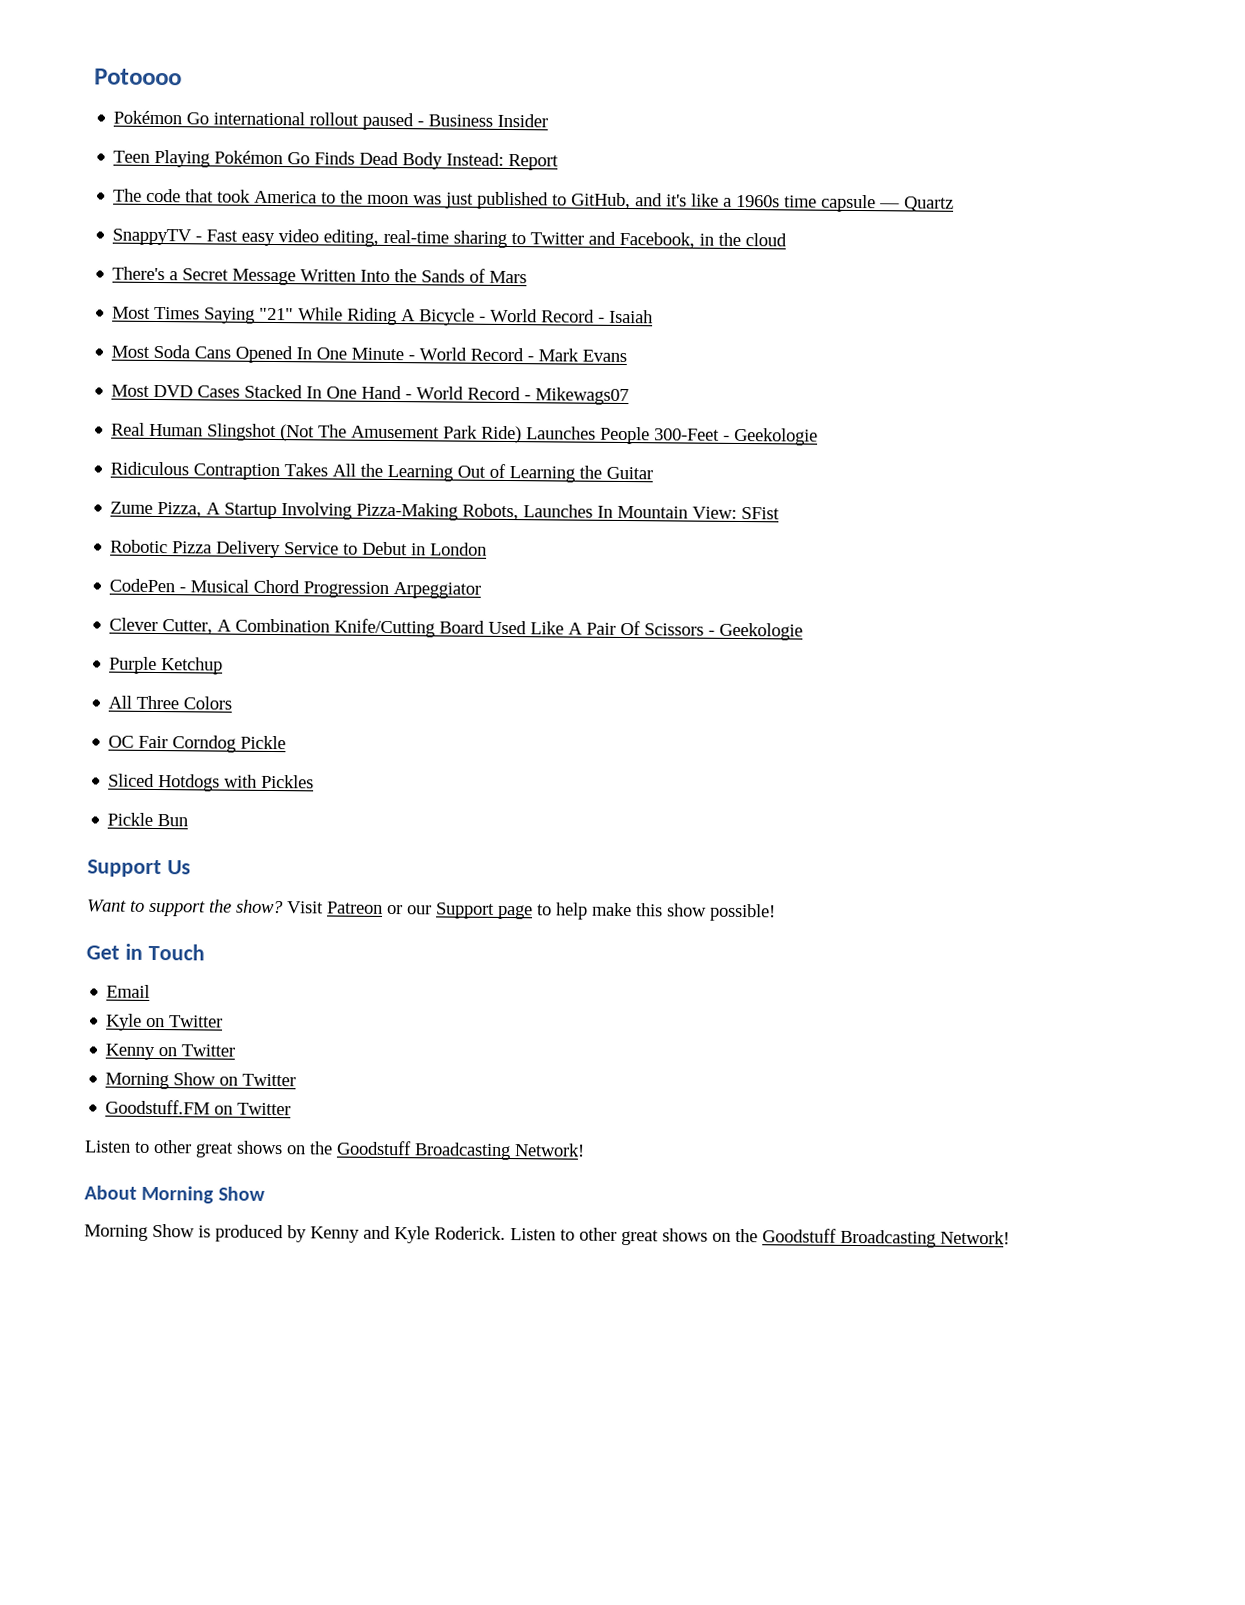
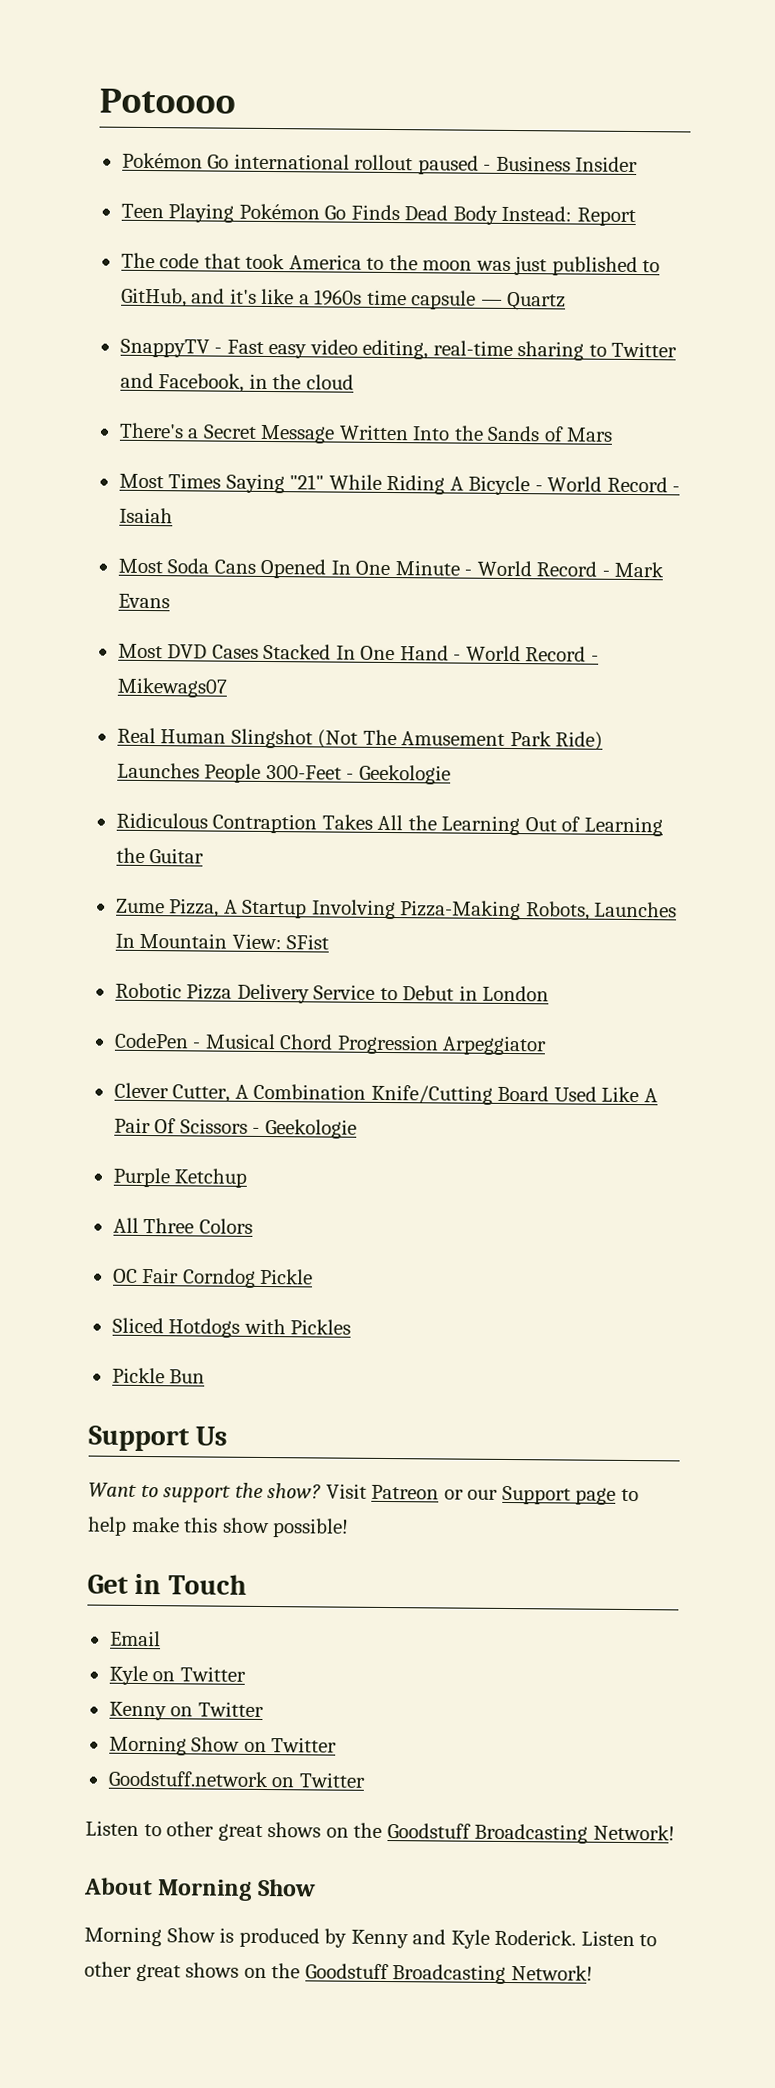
[105,1099,211,1115] Goodstuff.FM -> [107,1770,269,1788] Goodstuff.network

